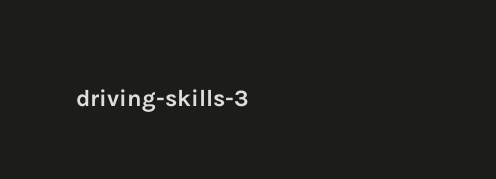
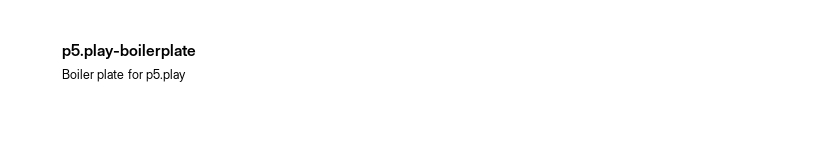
[76,89,249,112] driving-skills-3 -> [62,44,196,60] [62,69,187,82] p5.play-boilerplate // Boiler plate for p5.play

